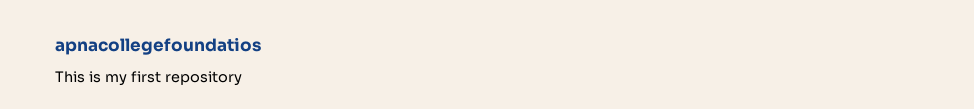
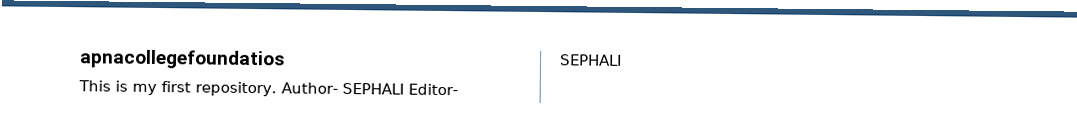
[164,71,242,86] repository -> [195,81,458,97] [559,54,622,66] repository. Author- SEPHALI Editor- SEPHALI

